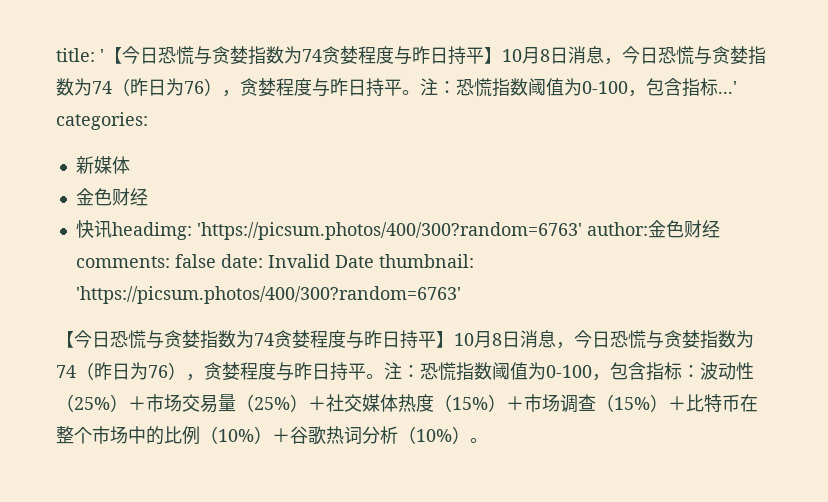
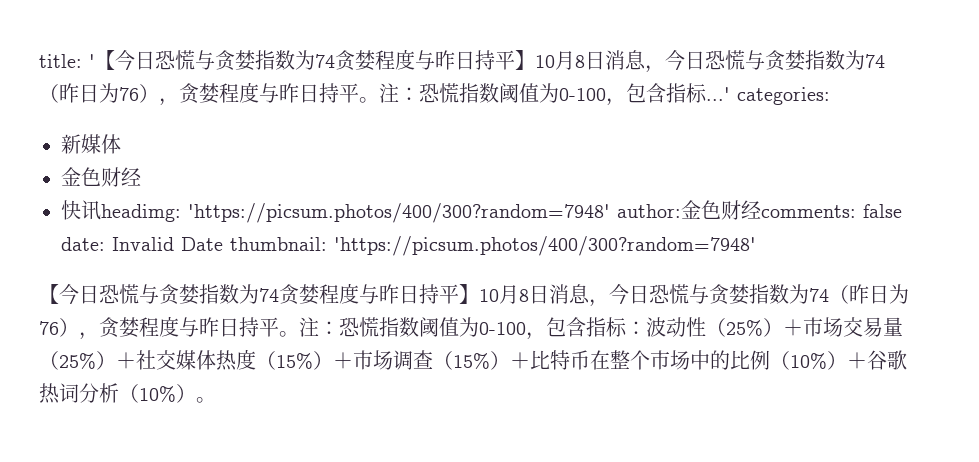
[196,222,582,240] 'https://picsum.photos/400/300?random=6763' -> [188,203,610,223] 'https://picsum.photos/400/300?random=7948'
[75,286,461,304] 'https://picsum.photos/400/300?random=6763' -> [334,236,756,256] 'https://picsum.photos/400/300?random=7948'

